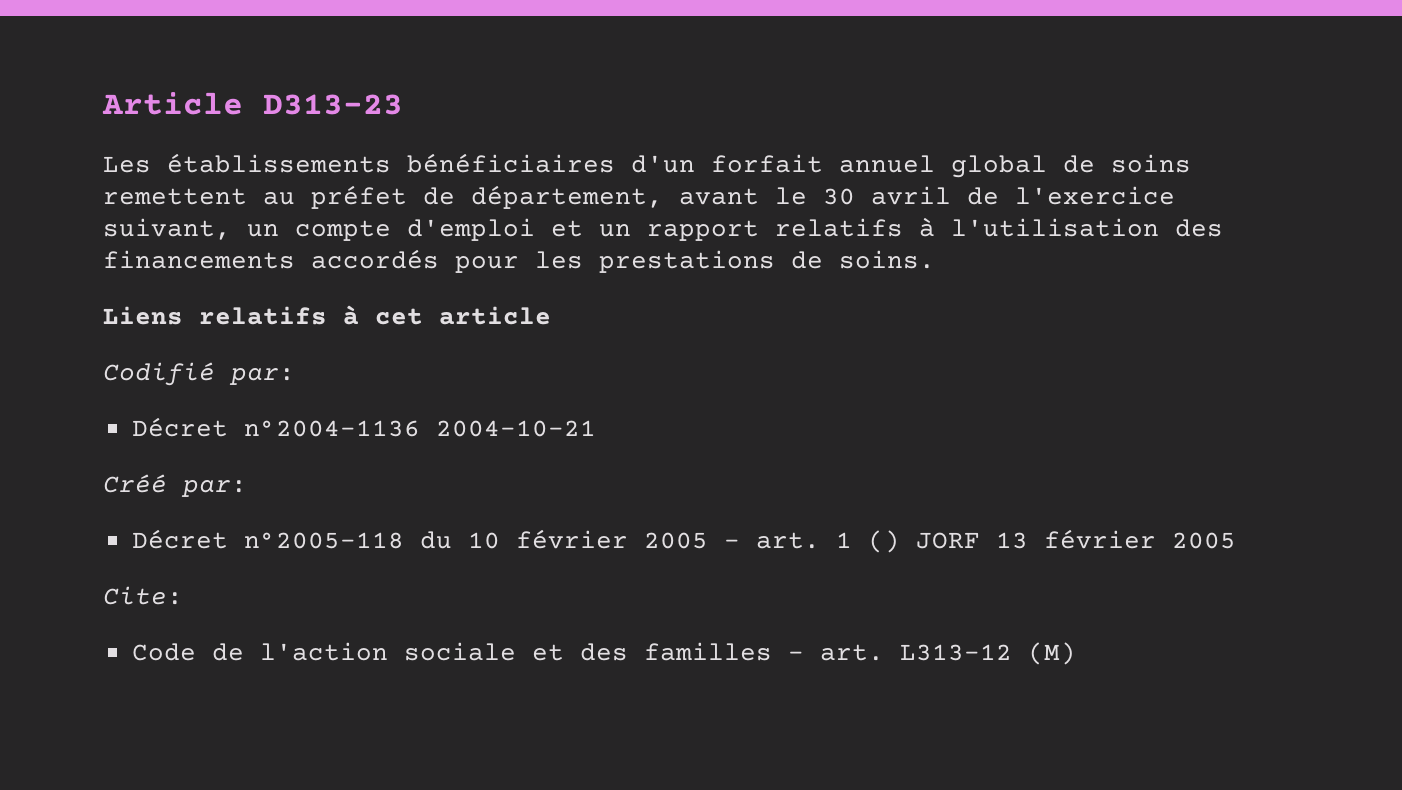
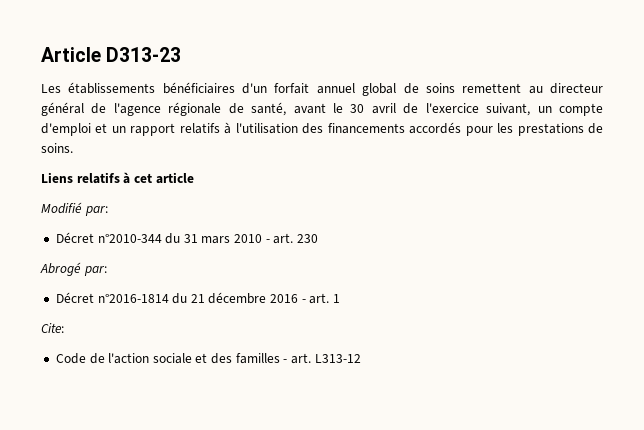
[311,185,663,209] préfet de département, -> [550,83,604,94] [41,102,287,116] directeur général de l'agence régionale de santé,
[103,362,295,386] [131,417,596,437] [103,474,247,497] [131,529,1236,553] Codifié par: // Décret n°2004-1136 2004-10-21 // Créé par: // Décret n°2005-118 du 10 février 2005 - art. 1 () JORF 13 février 2005 -> [41,202,108,216] [55,232,319,244] [40,262,107,276] [55,292,341,304] Modifié par: // Décret n°2010-344 du 31 mars 2010 - art. 230 // Abrogé par: // Décret n°2016-1814 du 21 décembre 2016 - art. 1
[1027,642,1076,665] (M) -> (361, 358) none

